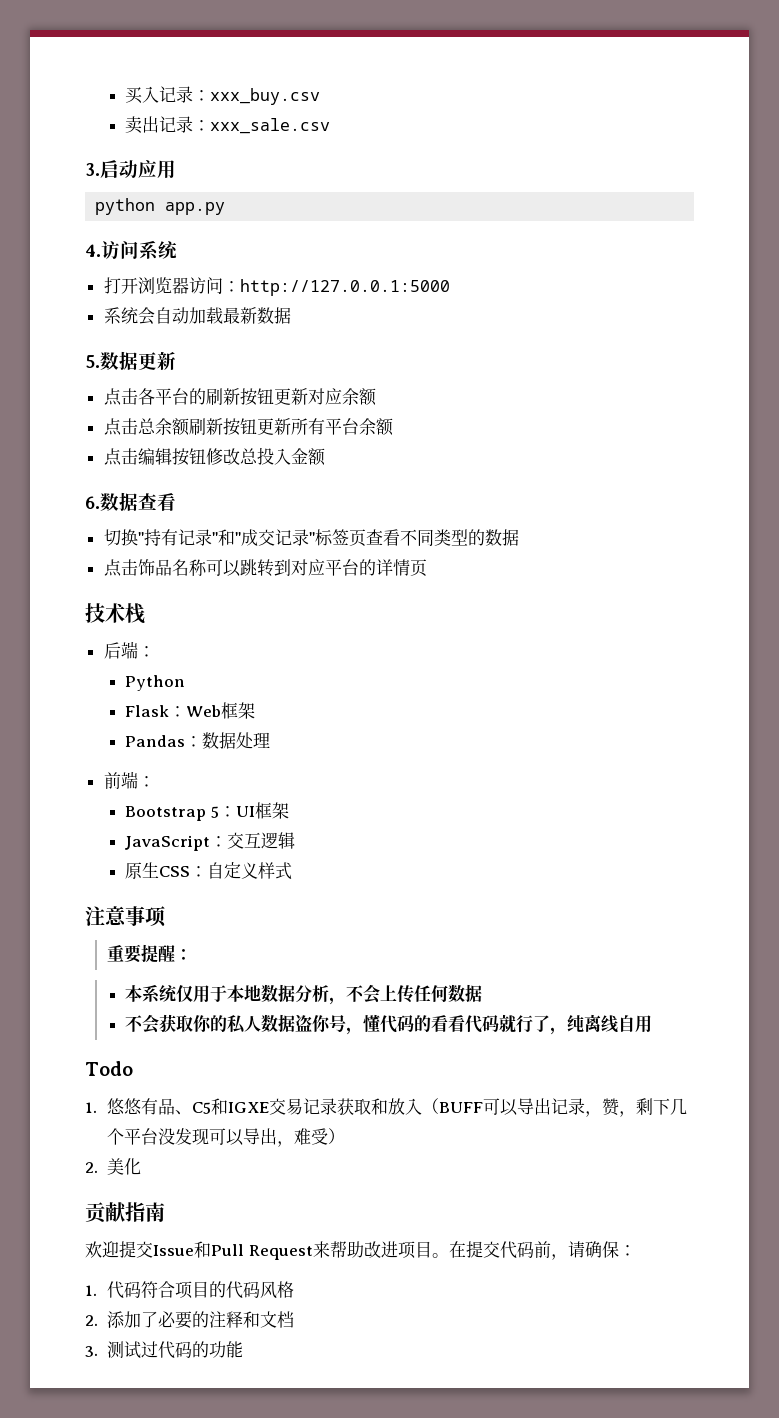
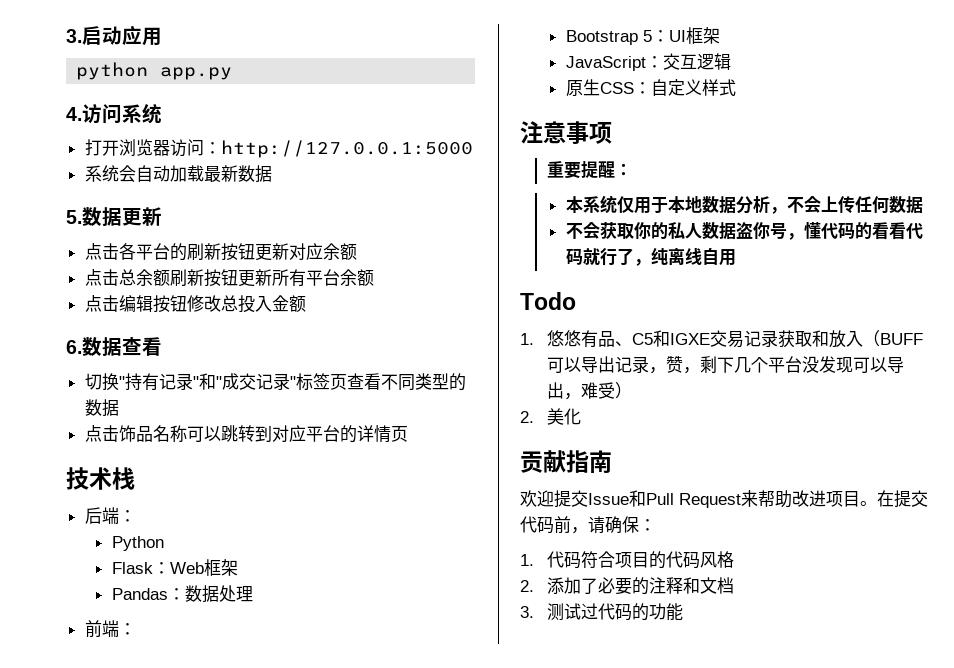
[125,86,321,105] [125,116,331,134] 买入记录：xxx_buy.csv // 卖出记录：xxx_sale.csv // -> (66, 36) none

